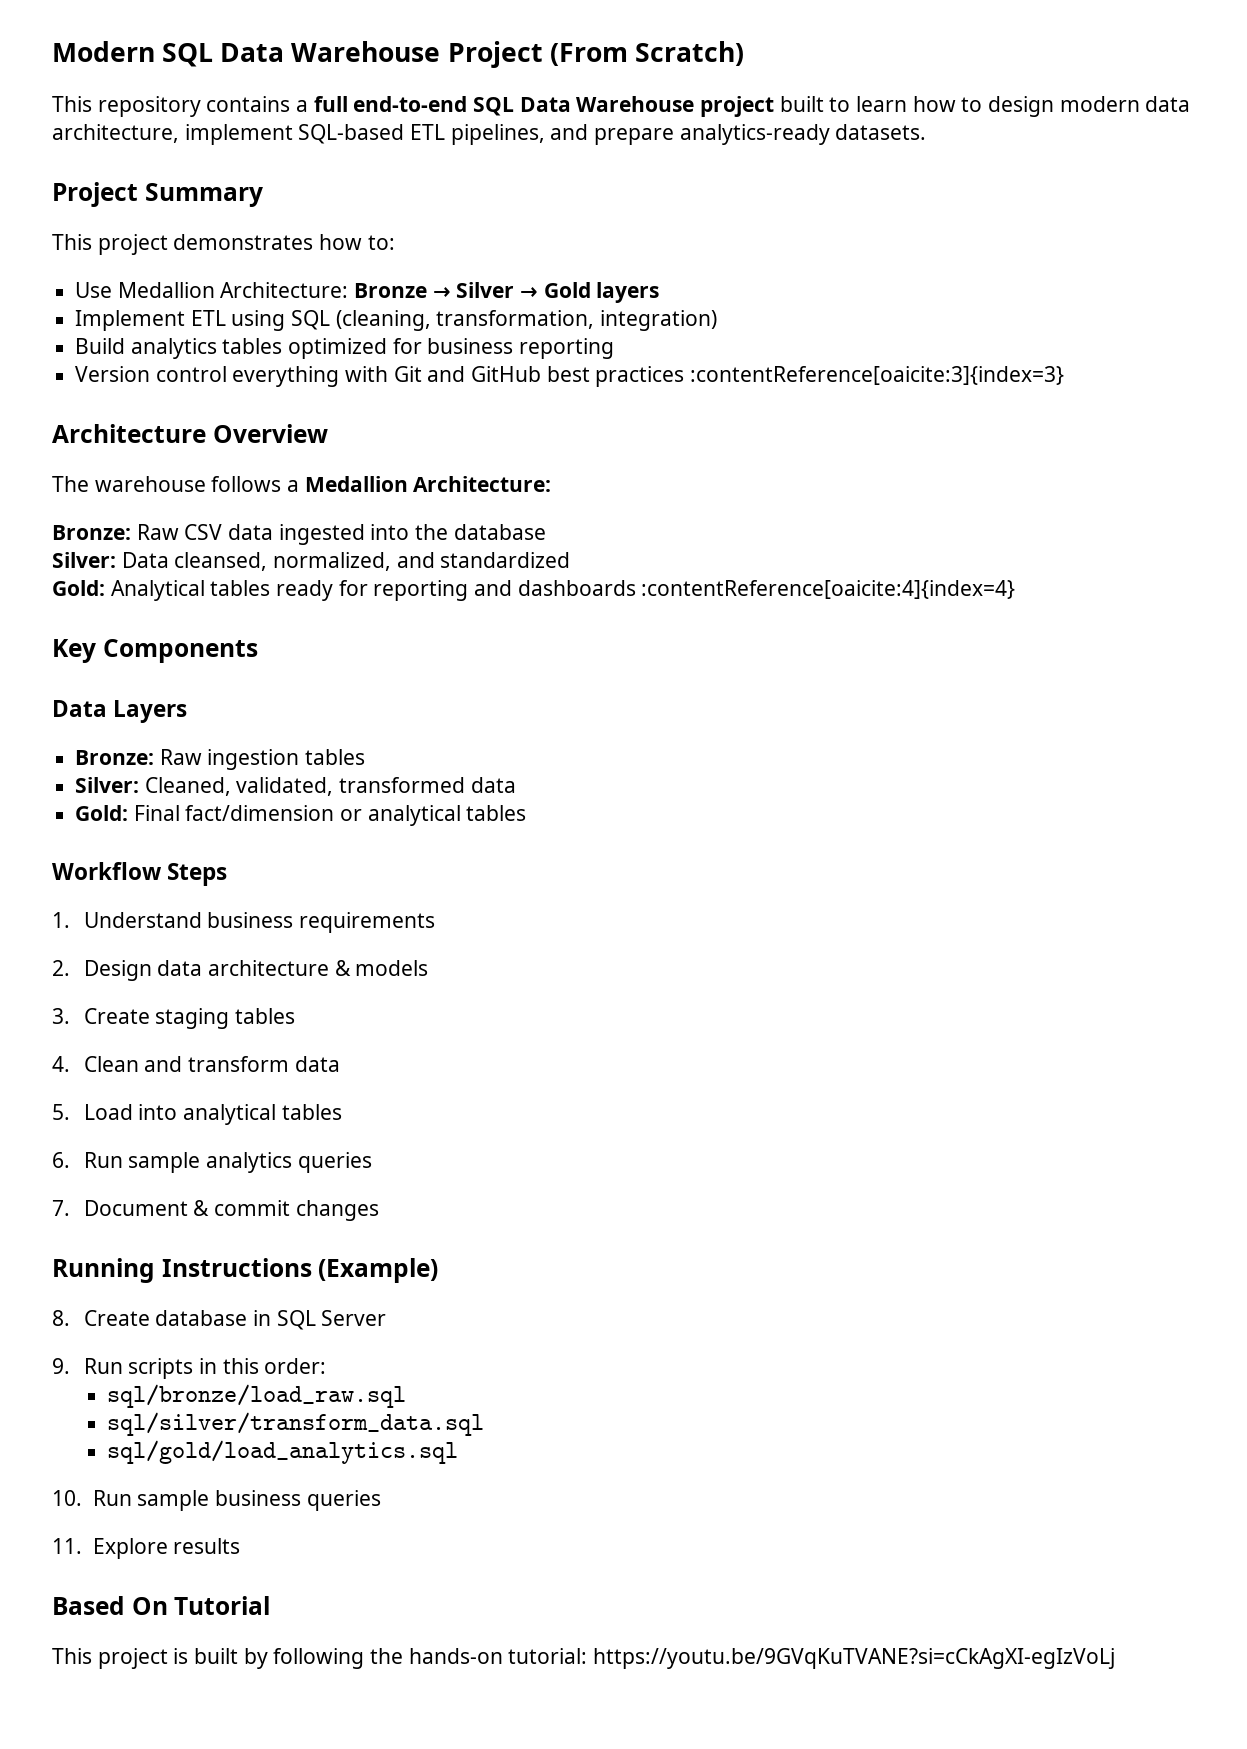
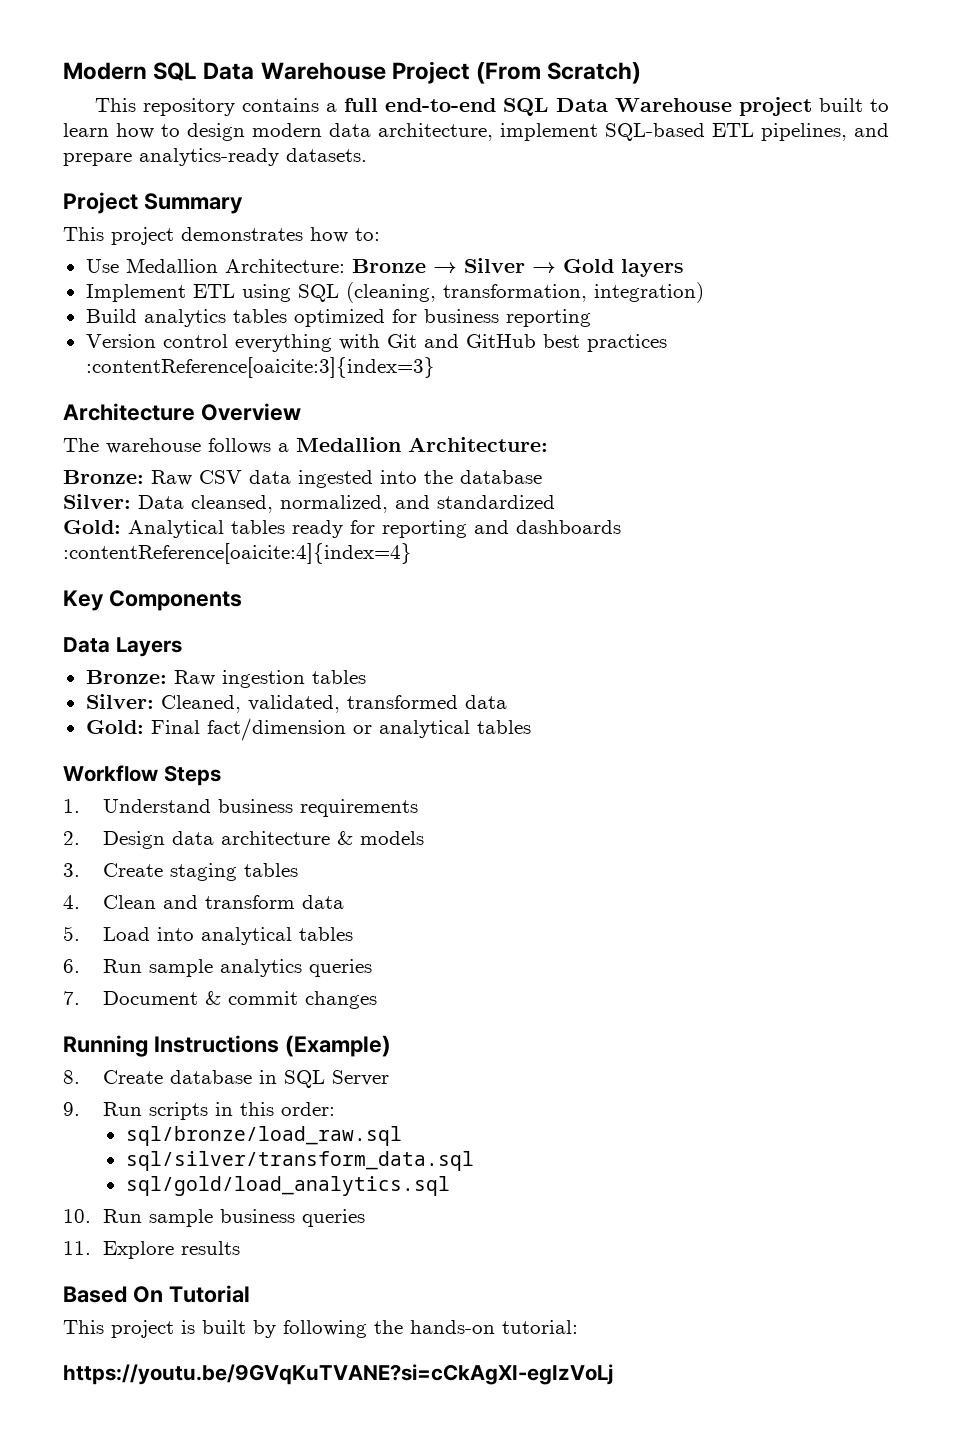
(588, 1656) none -> (578, 1327) //

